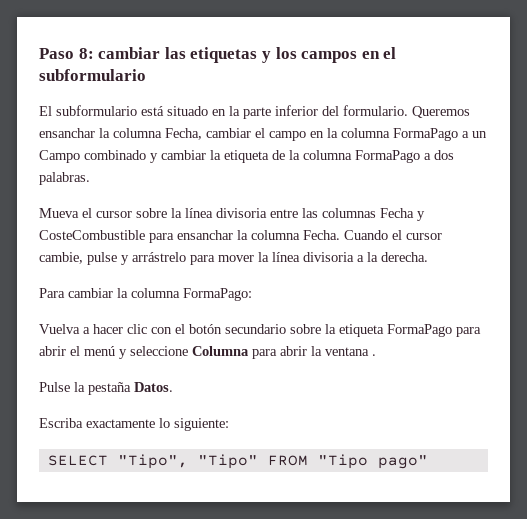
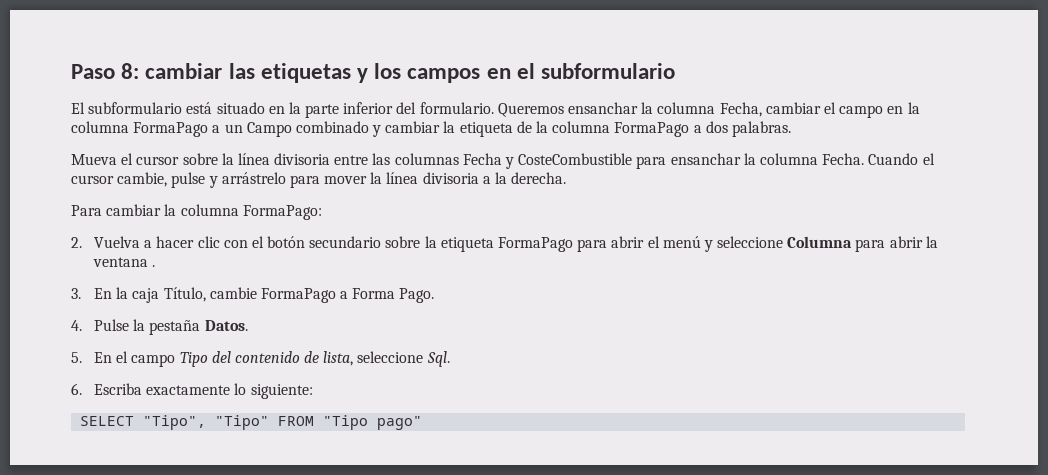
(252, 294) none -> [71,237,82,248] 2.
[39,382,173,395] Pulse la pestaña Datos. // -> [71,287,435,303] [71,319,248,335] [71,351,450,367] [71,383,82,395] 3. En la caja Título, cambie FormaPago a Forma Pago. // 4. Pulse la pestaña Datos. // 5. En el campo Tipo del contenido de lista, seleccione Sql. // 6.

